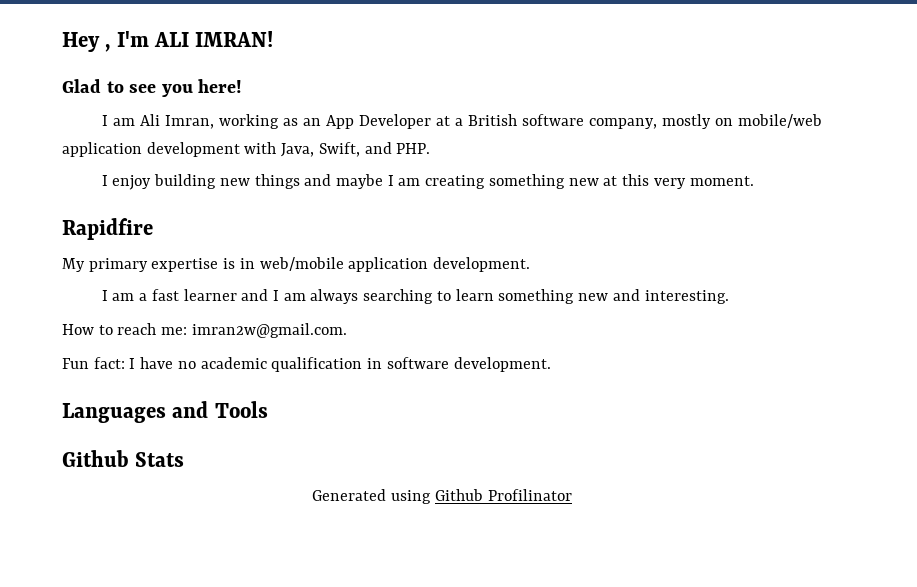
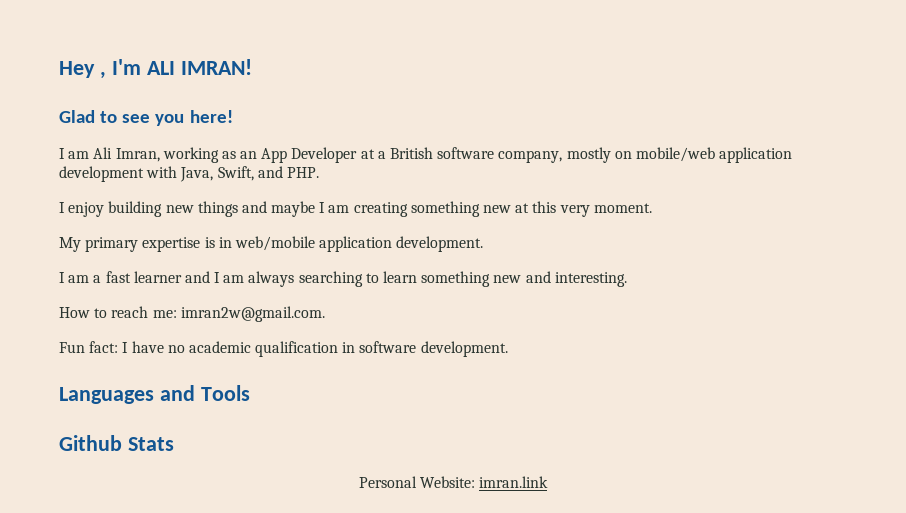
[62,218,153,240] // Rapidfire -> (652, 208) none
[312,489,572,504] Generated using Github Profilinator -> [358,476,549,488] Personal Website: imran.link

